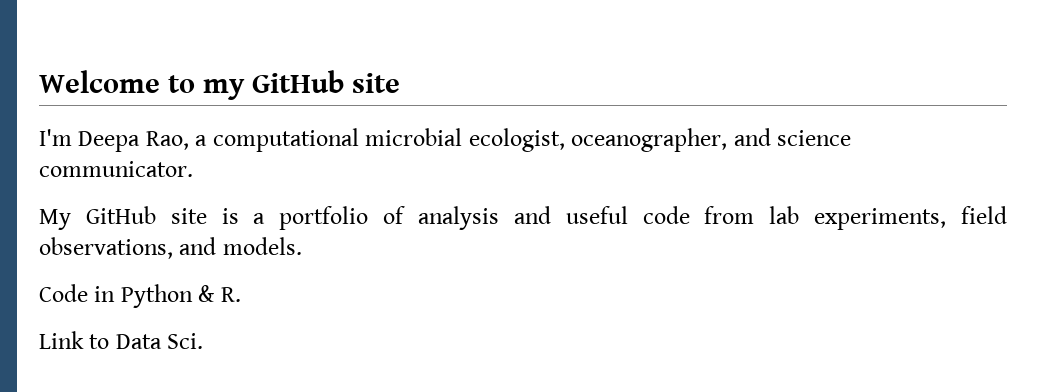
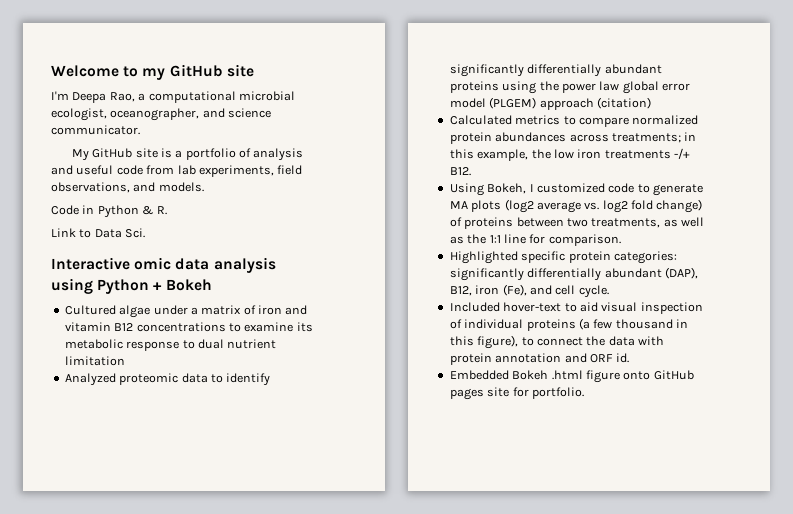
(204, 341) none -> [51,257,276,273] [51,278,212,294] [64,305,308,318] [64,322,313,332] [64,339,277,351] [64,356,125,366] [64,373,271,386] [449,64,662,77] [449,81,690,94] [449,97,651,110] [449,115,699,127] [449,132,697,144] [449,148,690,161] [449,167,471,176] [449,183,703,196] [449,199,703,213] [449,217,704,229] [449,234,621,246] [449,251,677,264] [449,267,698,281] [449,284,609,298] [449,302,703,314] [449,318,688,331] [449,335,664,349] [449,353,630,365] [449,370,694,383] [449,387,584,400] // Interactive omic data analysis using Python + Bokeh // Cultured algae under a matrix of iron and vitamin B12 concentrations to examine its metabolic response to dual nutrient limitation // Analyzed proteomic data to identify significantly differentially abundant proteins using the power law global error model (PLGEM) approach (citation) // Calculated metrics to compare normalized protein abundances across treatments; in this example, the low iron treatments -/+ B12. // Using Bokeh, I customized code to generate MA plots (log2 average vs. log2 fold change) of proteins between two treatments, as well as the 1:1 line for comparison. // Highlighted specific protein categories: significantly differentially abundant (DAP), B12, iron (Fe), and cell cycle. // Included hover-text to aid visual inspection of individual proteins (a few thousand in this figure), to connect the data with protein annotation and ORF id. // Embedded Bokeh .html figure onto GitHub pages site for portfolio.

